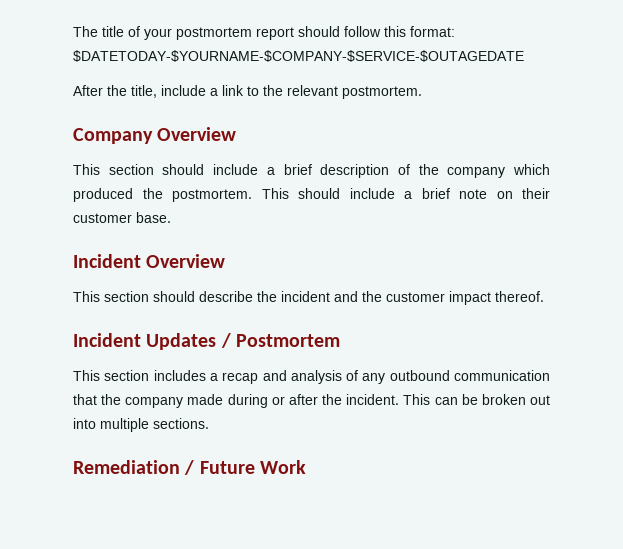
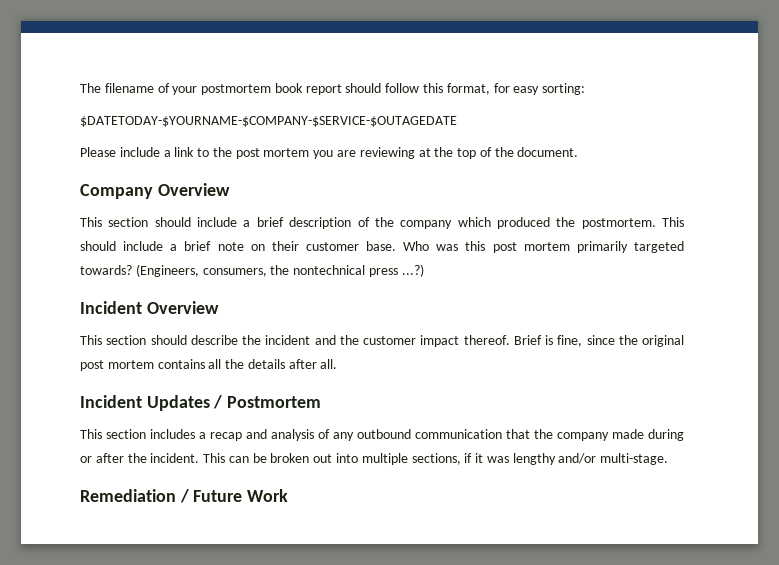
[102,26,124,37] title -> [104,83,154,93] filename
(252, 33) none -> [274,83,303,93] book
[410,26,455,37] [73,50,524,62] [73,85,157,98] format: $DATETODAY-$YOURNAME-$COMPANY-$SERVICE-$OUTAGEDATE // After the title, -> [446,83,586,95] [80,116,457,127] [80,147,116,157] format, for easy sorting: // $DATETODAY-$YOURNAME-$COMPANY-$SERVICE-$OUTAGEDATE // Please
[287,85,422,99] relevant postmortem. -> [235,147,579,159] post mortem you are reviewing at the top of the document.
(171, 217) none -> [403,241,684,253] [80,264,424,277] Who was this post mortem primarily targeted towards? (Engineers, consumers, the nontechnical press ...?)
(544, 296) none -> [513,335,684,347] [80,359,338,371] Brief is fine, since the original post mortem contains all the details after all.
[153,418,209,429] sections. -> [411,453,669,465] sections, if it was lengthy and/or multi-stage.

